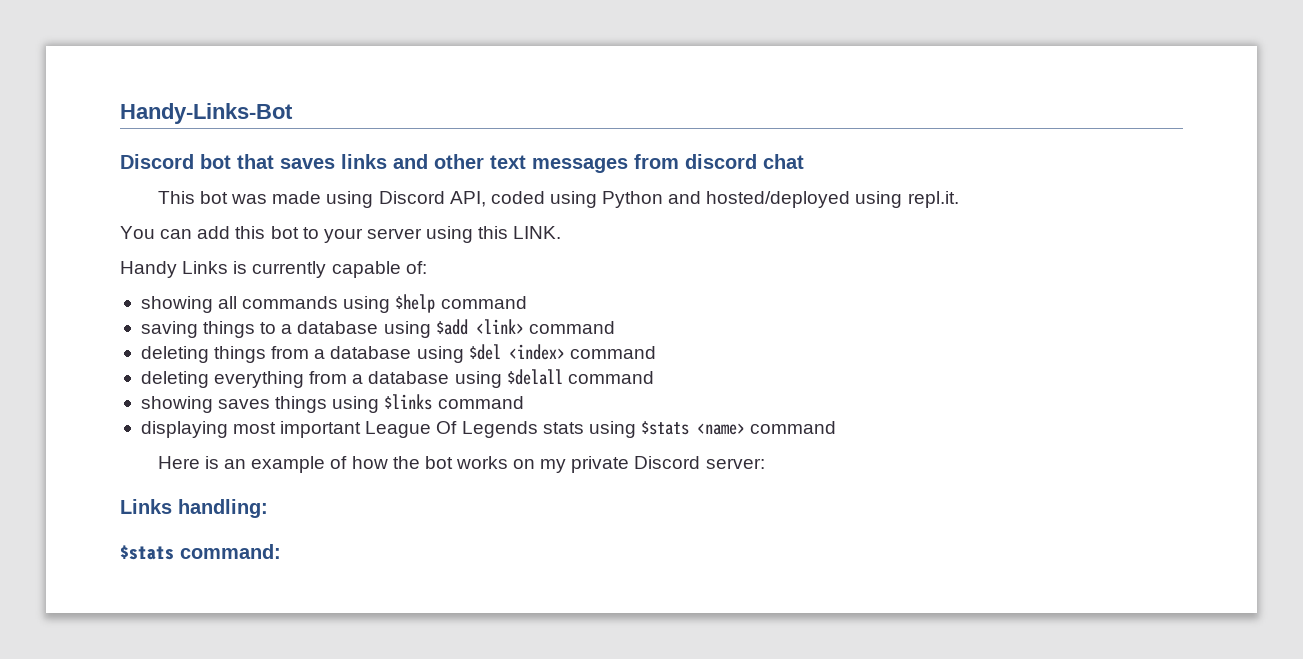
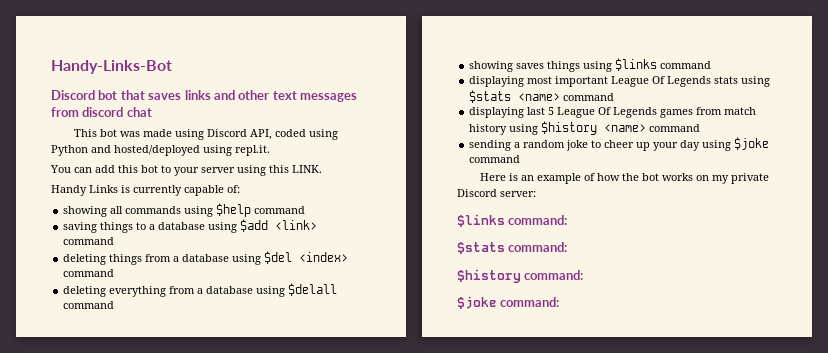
(837, 427) none -> [469,107,757,118] [469,121,701,135] [469,137,770,151] [469,155,521,163] // displaying last 5 League Of Legends games from match history using $history <name> command // sending a random joke to cheer up your day using $joke command
[120,499,268,518] Links handling: -> [457,214,568,227] $links command:
(281, 551) none -> [457,269,584,283] [457,296,560,309] // $history command: // $joke command:

